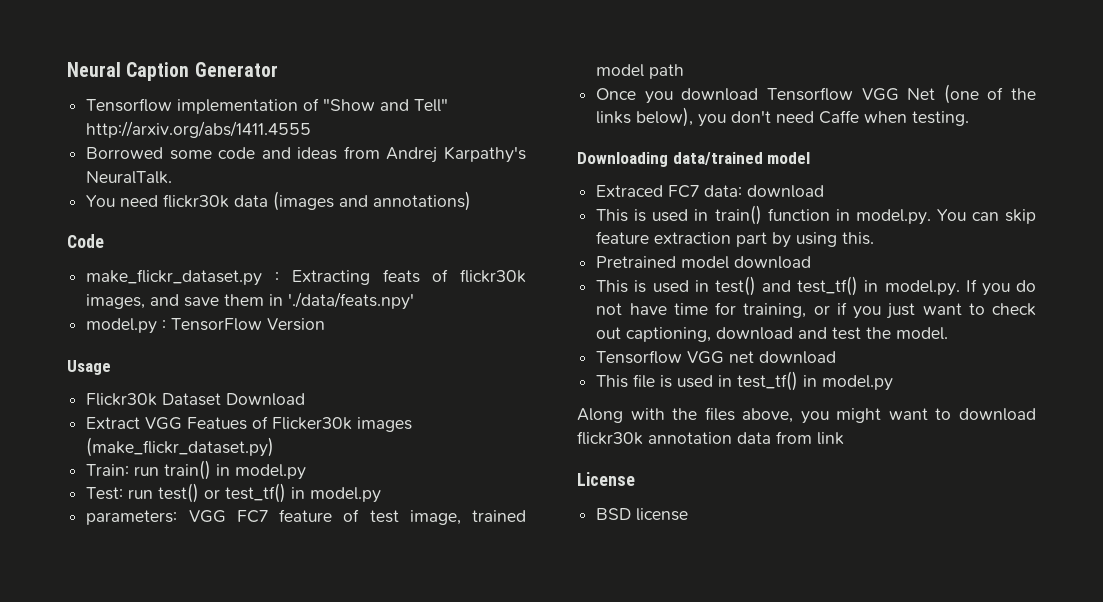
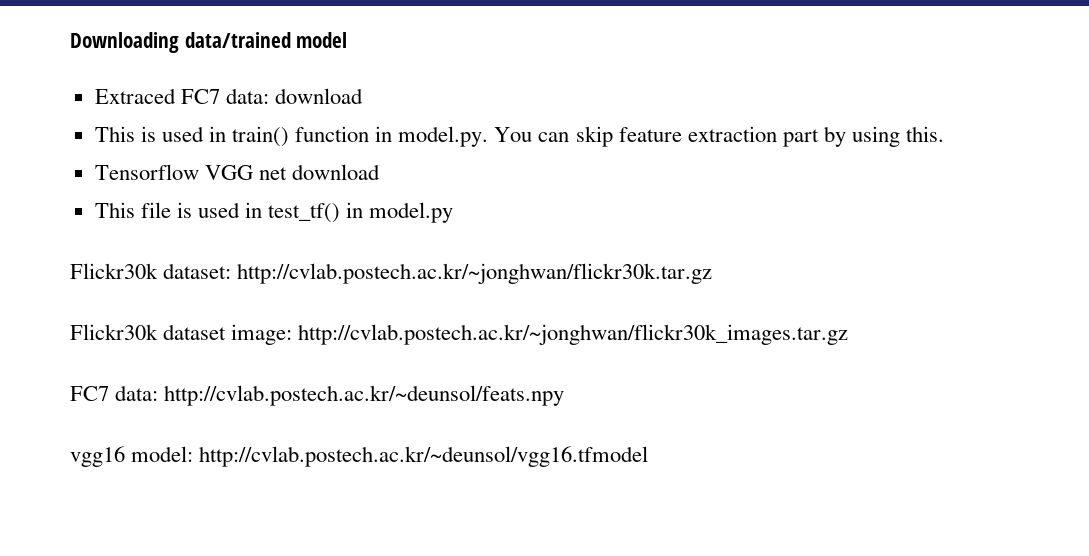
[67,62,278,81] [86,98,449,114] [86,121,312,138] [86,146,526,163] [86,171,173,184] [86,191,472,211] [67,234,104,248] [86,269,526,286] [86,292,415,310] [86,318,326,334] [67,360,111,375] [86,393,306,406] [86,416,413,432] [86,437,275,457] [86,460,307,480] [86,483,382,503] [86,509,526,525] [596,64,685,79] [596,84,1036,104] [596,107,970,127] Neural Caption Generator // Tensorflow implementation of "Show and Tell" http://arxiv.org/abs/1411.4555 // Borrowed some code and ideas from Andrej Karpathy's NeuralTalk. // You need flickr30k data (images and annotations) // Code // make_flickr_dataset.py : Extracting feats of flickr30k images, and save them in './data/feats.npy' // model.py : TensorFlow Version // Usage // Flickr30k Dataset Download // Extract VGG Featues of Flicker30k images (make_flickr_dataset.py) // Train: run train() in model.py // Test: run test() or test_tf() in model.py // parameters: VGG FC7 feature of test image, trained model path // Once you download Tensorflow VGG Net (one of the links below), you don't need Caffe when testing. // -> (70, 42) none
[596,256,812,269] [596,276,1036,296] [596,302,1036,319] [596,327,949,342] // Pretrained model download // This is used in test() and test_tf() in model.py. If you do not have time for training, or if you just want to check out captioning, download and test the model. -> (944, 134) none
[577,407,1036,424] [577,431,844,445] [577,472,635,486] [596,508,689,521] Along with the files above, you might want to download flickr30k annotation data from link // License // BSD license -> [70,263,713,284] [70,324,849,345] [70,385,565,406] [70,446,649,467] Flickr30k dataset: http://cvlab.postech.ac.kr/~jonghwan/flickr30k.tar.gz // Flickr30k dataset image: http://cvlab.postech.ac.kr/~jonghwan/flickr30k_images.tar.gz // FC7 data: http://cvlab.postech.ac.kr/~deunsol/feats.npy // vgg16 model: http://cvlab.postech.ac.kr/~deunsol/vgg16.tfmodel

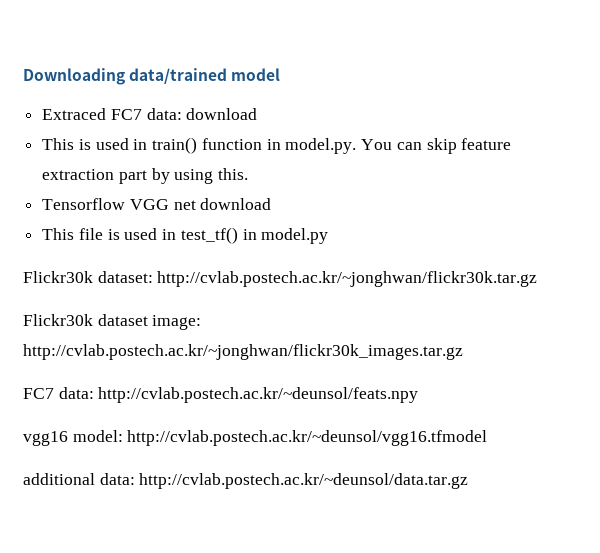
(649, 456) none -> [23,473,469,489] // additional data: http://cvlab.postech.ac.kr/~deunsol/data.tar.gz

